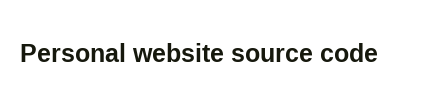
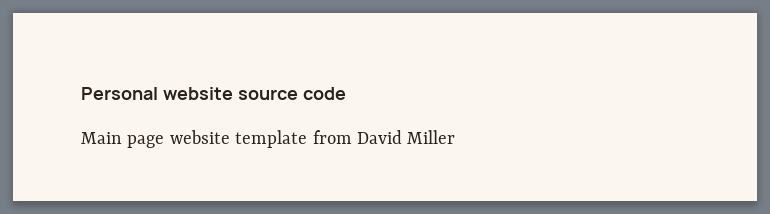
(378, 52) none -> [81,130,456,148] // Main page website template from David Miller

